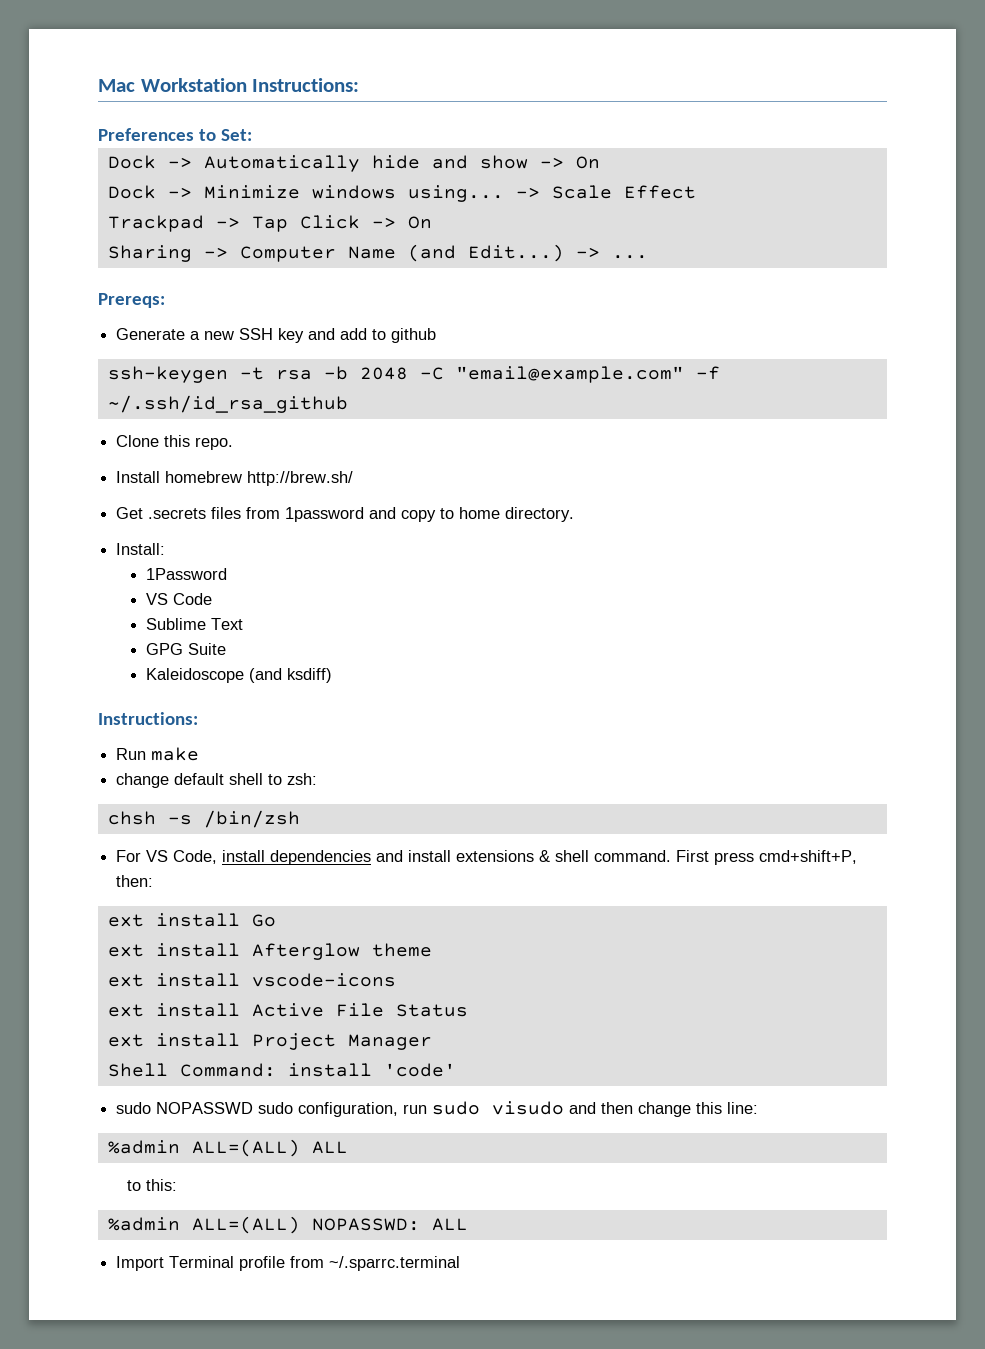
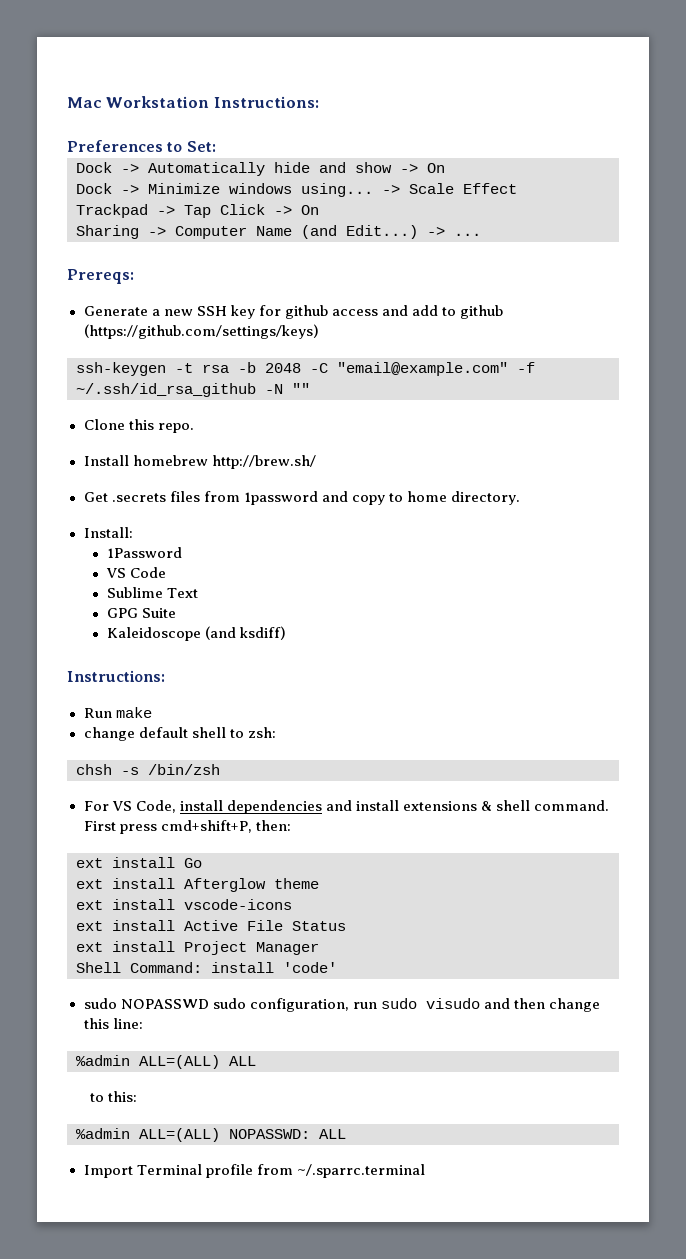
(305, 335) none -> [258,305,378,319] for github access
(437, 335) none -> [83,324,320,339] (https://github.com/settings/keys)
(348, 404) none -> [265,383,310,394] -N ""

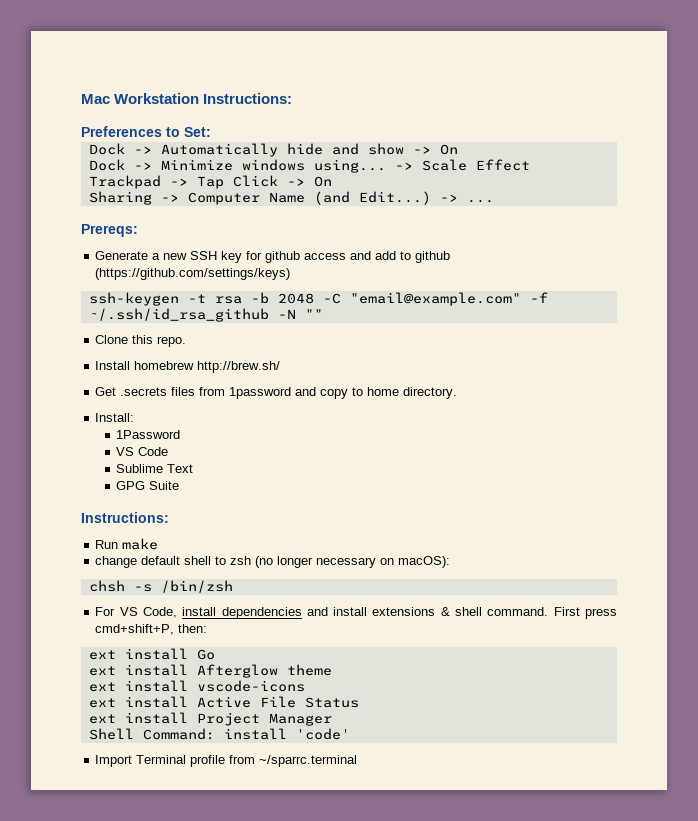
[106,626,286,641] // Kaleidoscope (and ksdiff) -> (180, 485) none
[247,727,276,738] zsh: -> [230,556,451,568] zsh (no longer necessary on macOS):
[83,998,600,1012] [83,1018,143,1029] [76,1055,256,1069] [90,1091,138,1102] [76,1128,346,1142] // sudo NOPASSWD sudo configuration, run sudo visudo and then change this line: // %admin ALL=(ALL) ALL // to this: // %admin ALL=(ALL) NOPASSWD: ALL -> (350, 734) none
[296,1164,425,1178] ~/.sparrc.terminal -> [259,755,358,767] ~/sparrc.terminal

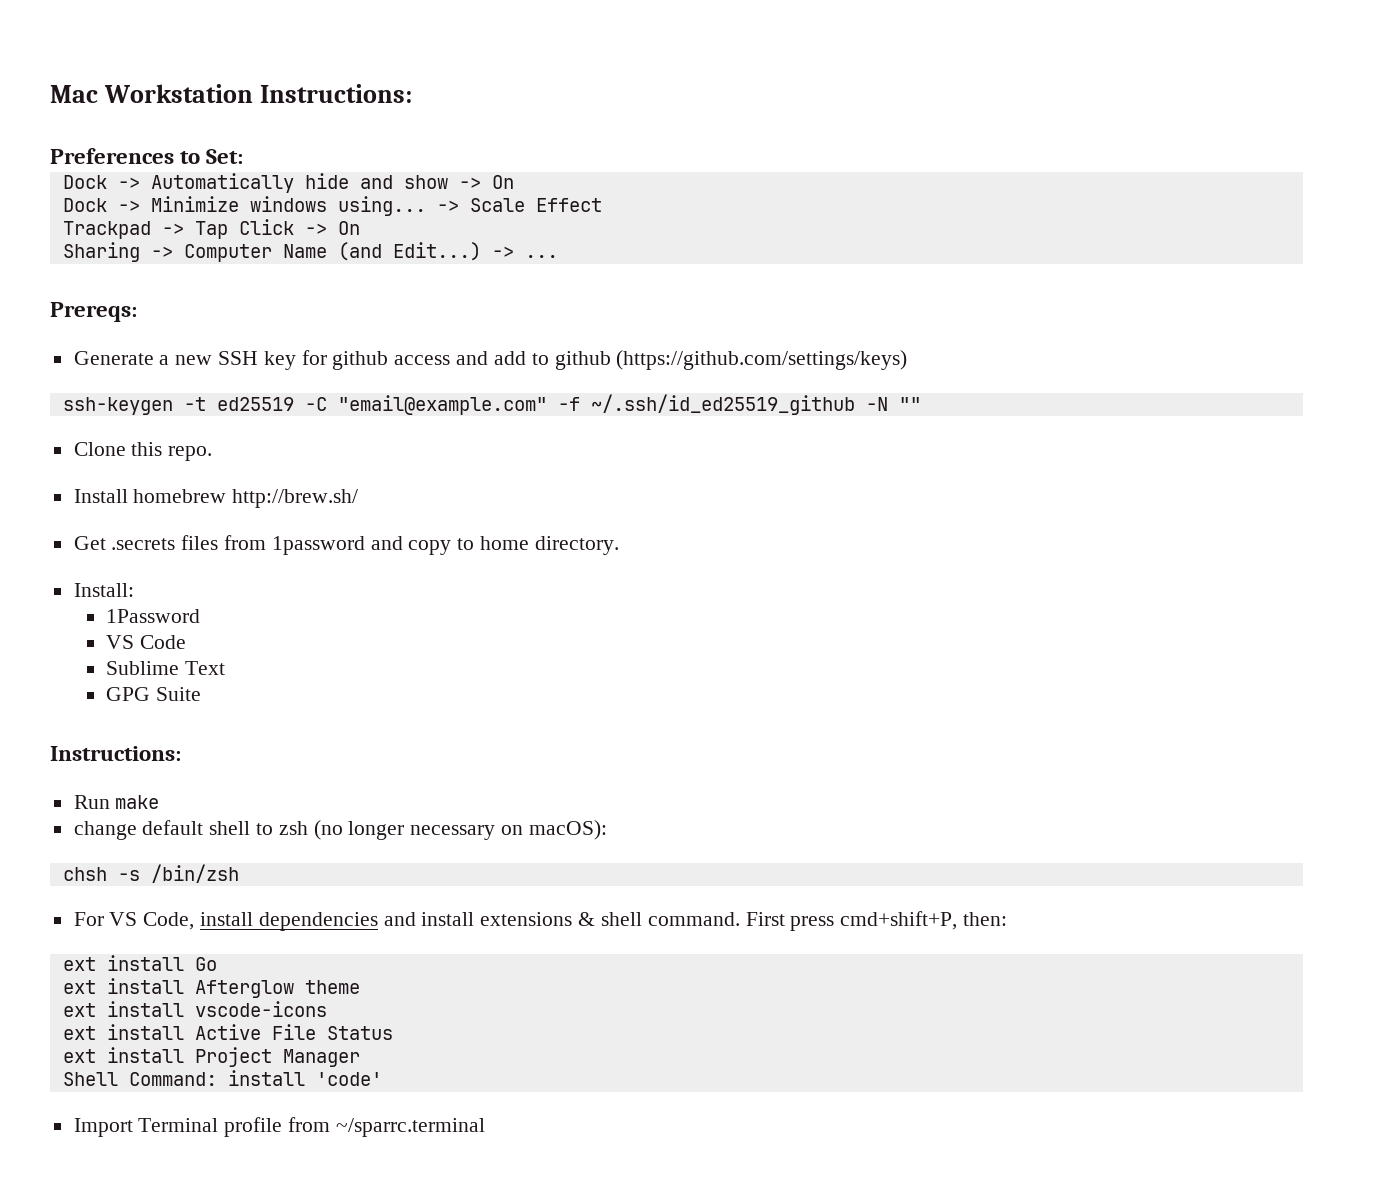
[214,292,314,304] rsa -b 2048 -> [216,397,294,411] ed25519
[88,308,269,322] ~/.ssh/id_rsa_github -> [590,394,855,415] ~/.ssh/id_ed25519_github

